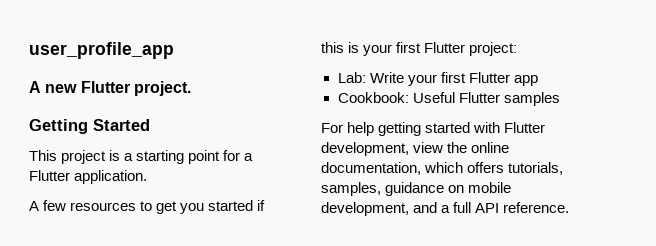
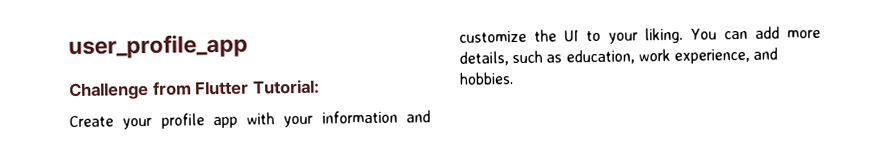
[29,81,191,96] [29,119,150,134] [29,150,254,164] [29,170,148,184] [29,200,266,214] [321,42,518,56] [337,72,538,86] [337,92,560,106] [321,122,546,136] [321,142,510,156] [321,162,564,175] [321,182,512,196] [321,202,570,216] A new Flutter project. // Getting Started // This project is a starting point for a Flutter application. // A few resources to get you started if this is your first Flutter project: // Lab: Write your first Flutter app // Cookbook: Useful Flutter samples // For help getting started with Flutter development, view the online documentation, which offers tutorials, samples, guidance on mobile development, and a full API reference. -> [69,79,320,101] [69,110,431,130] [459,26,821,44] [459,47,779,66] [459,72,514,85] Challenge from Flutter Tutorial: // Create your profile app with your information and customize the UI to your liking. You can add more details, such as education, work experience, and hobbies.

